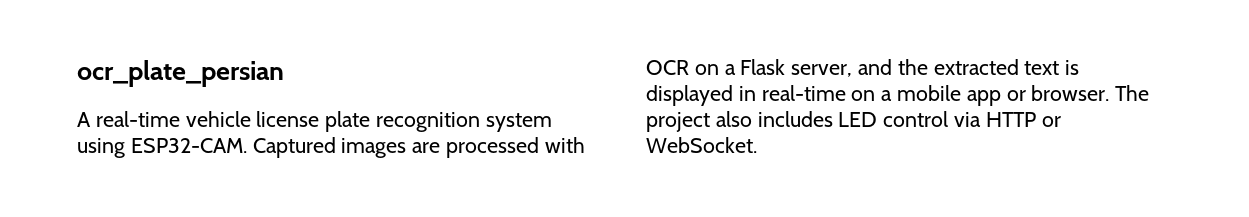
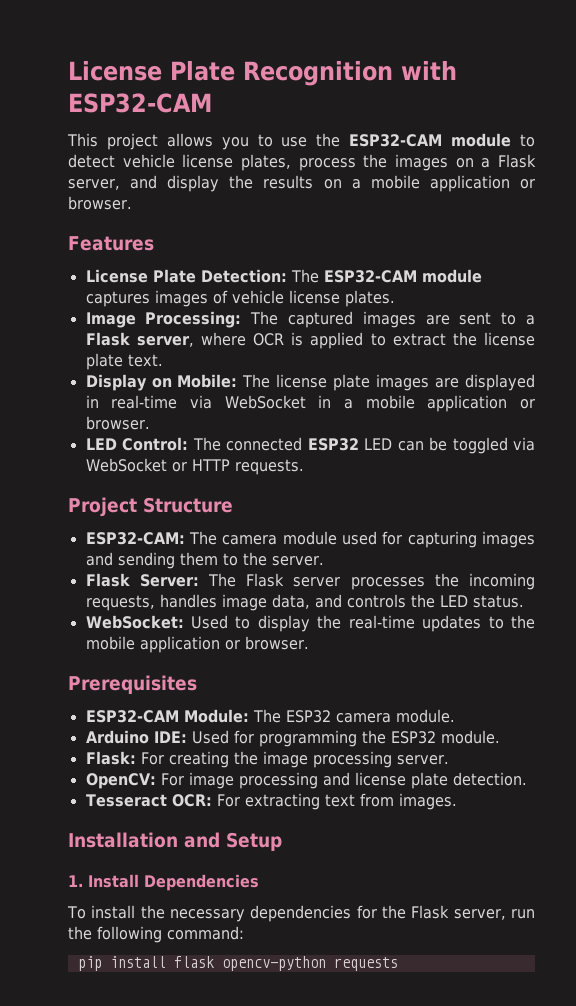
[77,60,284,87] [77,111,552,132] [77,137,585,158] [646,60,689,75] ocr_plate_persian // A real-time vehicle license plate recognition system using ESP32-CAM. Captured images are processed with OCR -> [68,61,457,86] [68,93,212,113] [67,133,535,150] [68,154,448,171] License Plate Recognition with ESP32-CAM // This project allows you to use the ESP32-CAM module to detect vehicle license plates, process the images
[897,59,1080,75] [646,85,1150,106] [646,111,1061,132] [646,137,757,153] the extracted text is displayed in real-time on a mobile app or browser. The project also includes LED control via HTTP or WebSocket. -> [167,175,535,192] [68,196,132,210] [68,236,154,251] [85,269,482,283] [85,290,395,307] [85,311,535,328] [85,332,536,349] [85,353,163,370] [85,374,535,391] [85,395,535,412] [85,416,150,430] [85,437,535,454] [85,458,304,475] [68,497,233,517] [85,531,535,548] [85,552,324,569] [85,573,535,590] [85,594,524,611] [85,615,535,632] [85,636,309,653] [68,675,197,694] [85,709,455,723] [85,730,500,747] [85,751,449,768] [85,772,527,789] [85,793,457,810] [68,832,282,851] [68,874,259,891] [67,905,535,922] [68,926,244,943] [77,956,398,971] display the results on a mobile application or browser. // Features // License Plate Detection: The ESP32-CAM module captures images of vehicle license plates. // Image Processing: The captured images are sent to a Flask server, where OCR is applied to extract the license plate text. // Display on Mobile: The license plate images are displayed in real-time via WebSocket in a mobile application or browser. // LED Control: The connected ESP32 LED can be toggled via WebSocket or HTTP requests. // Project Structure // ESP32-CAM: The camera module used for capturing images and sending them to the server. // Flask Server: The Flask server processes the incoming requests, handles image data, and controls the LED status. // WebSocket: Used to display the real-time updates to the mobile application or browser. // Prerequisites // ESP32-CAM Module: The ESP32 camera module. // Arduino IDE: Used for programming the ESP32 module. // Flask: For creating the image processing server. // OpenCV: For image processing and license plate detection. // Tesseract OCR: For extracting text from images. // Installation and Setup // 1. Install Dependencies // To install the necessary dependencies for the Flask server, run the following command: // pip install flask opencv-python requests

